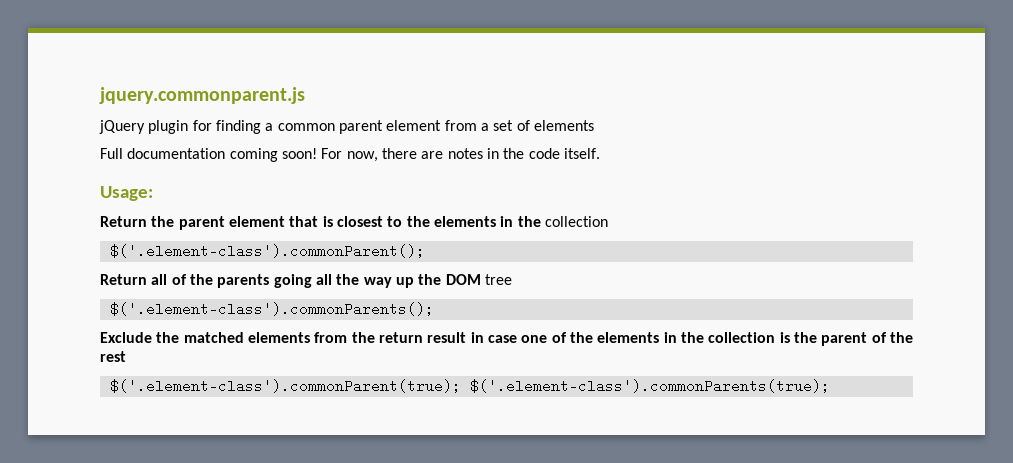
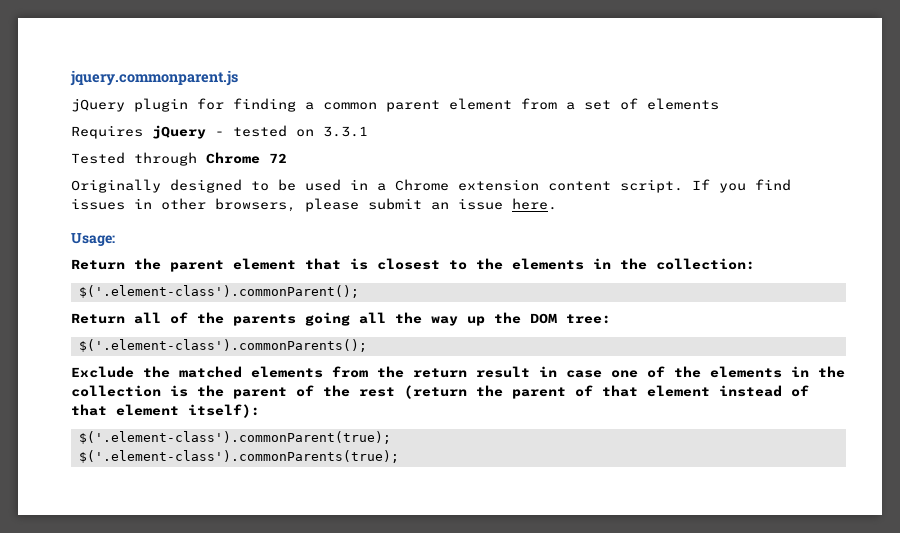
[100,148,600,162] Full documentation coming soon! For now, there are notes in the code itself. -> [71,125,368,139] [71,152,287,166] [71,179,791,193] [71,198,557,212] Requires jQuery - tested on 3.3.1 // Tested through Chrome 72 // Originally designed to be used in a Chrome extension content script. If you find issues in other browsers, please submit an issue here.
[544,216,608,227] collection -> [656,258,755,270] collection:
[484,274,512,285] tree -> [566,314,611,324] tree:
(126, 356) none -> [404,385,809,399] [71,404,260,418] (return the parent of that element instead of that element itself):
(461, 386) none -> (391, 437) //

